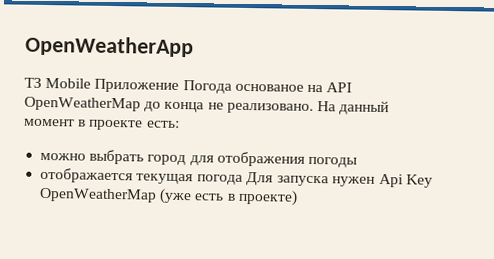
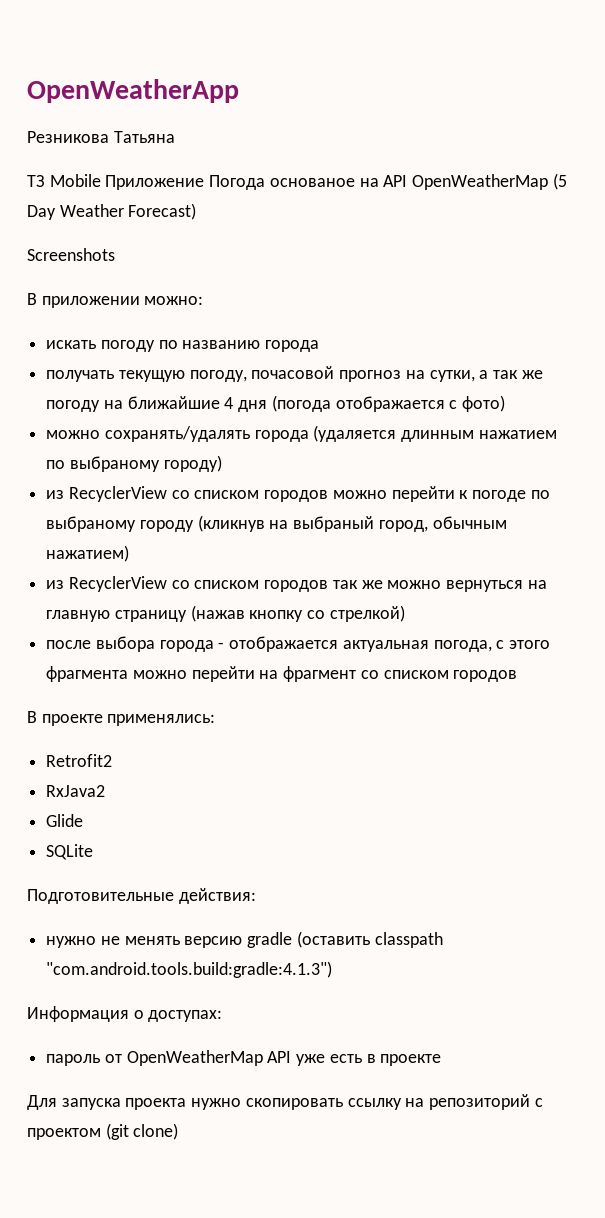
(194, 46) none -> [27,131,175,143] // Резникова Татьяна
[144,100,390,116] [24,118,180,131] [40,149,358,168] [40,167,433,188] [39,187,298,206] до конца не реализовано. На данный момент в проекте есть: // можно выбрать город для отображения погоды // отображается текущая погода Для запуска нужен Api Key OpenWeatherMap (уже есть в проекте) -> [552,173,567,190] [27,203,197,220] [27,248,115,261] [27,293,204,308] [46,340,320,352] [46,366,543,382] [46,395,506,412] [46,425,557,442] [46,455,222,472] [46,486,550,502] [46,515,507,532] [46,545,130,562] [46,576,547,592] [46,605,405,622] [46,636,551,652] [46,666,518,682] [27,711,216,726] [46,754,113,767] [46,785,106,797] [46,814,84,827] [46,844,94,860] [27,888,256,904] [46,931,443,948] [46,961,333,978] [27,1006,223,1022] [46,1050,442,1066] [27,1094,543,1110] [27,1123,179,1140] (5 Day Weather Forecast) // Screenshots // В приложении можно: // искать погоду по названию города // получать текущую погоду, почасовой прогноз на сутки, а так же погоду на ближайшие 4 дня (погода отображается с фото) // можно сохранять/удалять города (удаляется длинным нажатием по выбраному городу) // из RecyclerView со списком городов можно перейти к погоде по выбраному городу (кликнув на выбраный город, обычным нажатием) // из RecyclerView со списком городов так же можно вернуться на главную страницу (нажав кнопку со стрелкой) // после выбора города - отображается актуальная погода, с этого фрагмента можно перейти на фрагмент со списком городов // В проекте применялись: // Retrofit2 // RxJava2 // Glide // SQLite // Подготовительные действия: // нужно не менять версию gradle (оставить classpath "com.android.tools.build:gradle:4.1.3") // Информация о доступах: // пароль от OpenWeatherMap API уже есть в проекте // Для запуска проекта нужно скопировать ссылку на репозиторий с проектом (git clone)

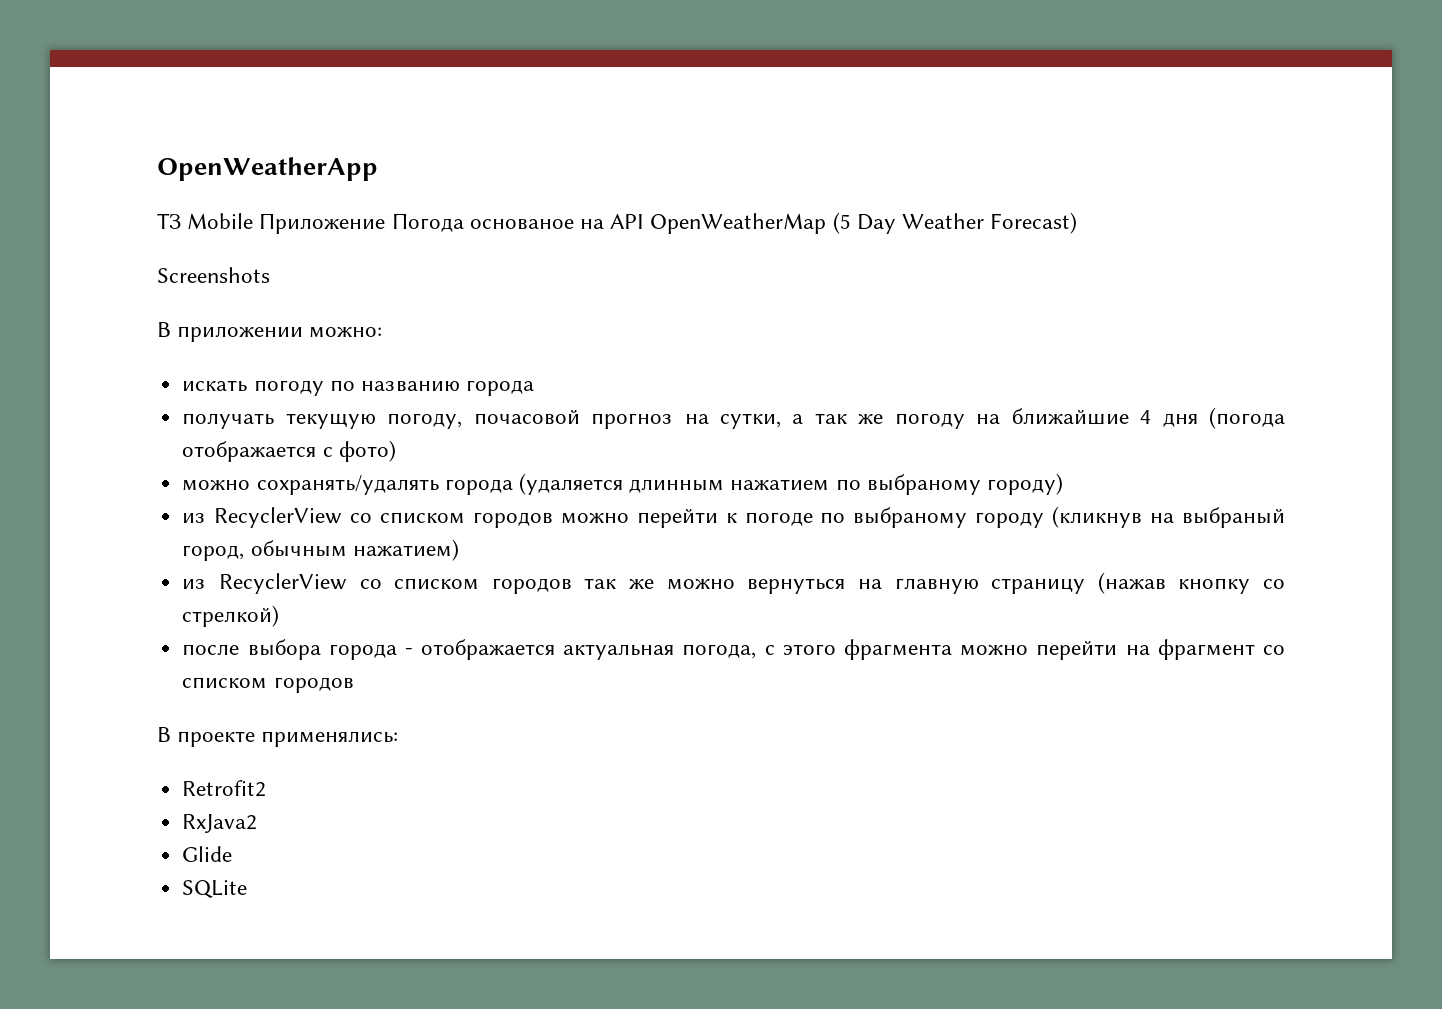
[27,131,175,143] // Резникова Татьяна -> (378, 169) none
[27,888,256,904] [46,931,443,948] [46,961,333,978] [27,1006,223,1022] [46,1050,442,1066] [27,1094,543,1110] [27,1123,179,1140] // Подготовительные действия: // нужно не менять версию gradle (оставить classpath "com.android.tools.build:gradle:4.1.3") // Информация о доступах: // пароль от OpenWeatherMap API уже есть в проекте // Для запуска проекта нужно скопировать ссылку на репозиторий с проектом (git clone) -> (248, 889) none

